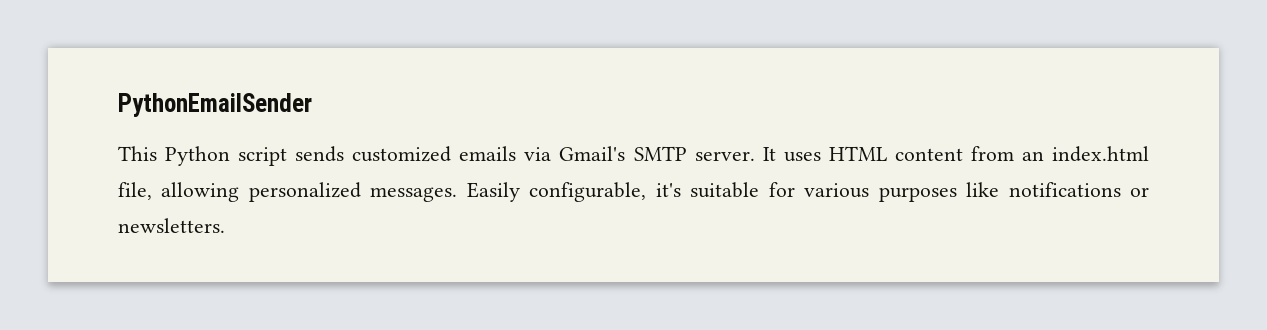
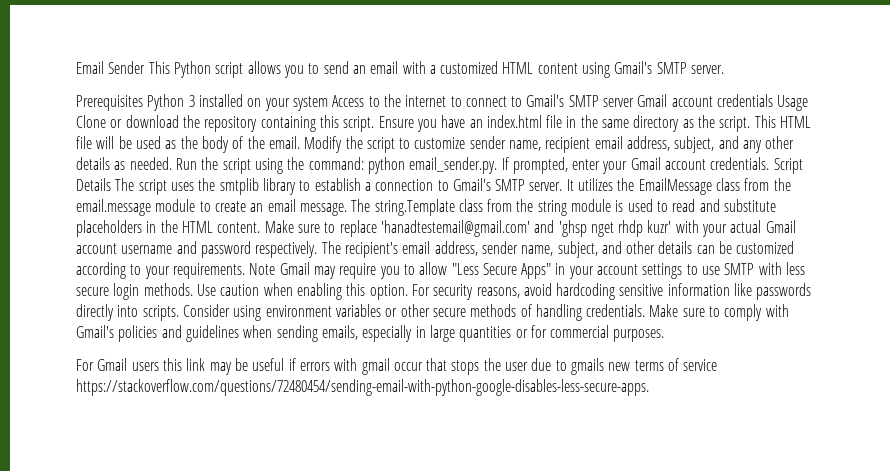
[118,93,312,117] PythonEmailSender // -> [76,61,146,74] Email Sender
[295,146,1149,162] [118,182,1149,202] [118,218,225,233] sends customized emails via Gmail's SMTP server. It uses HTML content from an index.html file, allowing personalized messages. Easily configurable, it's suitable for various purposes like notifications or newsletters. -> [247,61,725,78] [76,94,809,111] [76,115,812,132] [76,136,795,153] [76,157,803,174] [76,178,791,195] [76,199,777,216] [76,220,796,237] [76,241,795,258] [76,262,806,279] [76,283,812,300] [76,304,789,321] [76,325,665,342] [76,358,718,375] [76,379,649,396] allows you to send an email with a customized HTML content using Gmail's SMTP server. // Prerequisites Python 3 installed on your system Access to the internet to connect to Gmail's SMTP server Gmail account credentials Usage Clone or download the repository containing this script. Ensure you have an index.html file in the same directory as the script. This HTML file will be used as the body of the email. Modify the script to customize sender name, recipient email address, subject, and any other details as needed. Run the script using the command: python email_sender.py. If prompted, enter your Gmail account credentials. Script Details The script uses the smtplib library to establish a connection to Gmail's SMTP server. It utilizes the EmailMessage class from the email.message module to create an email message. The string.Template class from the string module is used to read and substitute placeholders in the HTML content. Make sure to replace 'hanadtestemail@gmail.com' and 'ghsp nget rhdp kuzr' with your actual Gmail account username and password respectively. The recipient's email address, sender name, subject, and other details can be customized according to your requirements. Note Gmail may require you to allow "Less Secure Apps" in your account settings to use SMTP with less secure login methods. Use caution when enabling this option. For security reasons, avoid hardcoding sensitive information like passwords directly into scripts. Consider using environment variables or other secure methods of handling credentials. Make sure to comply with Gmail's policies and guidelines when sending emails, especially in large quantities or for commercial purposes. // For Gmail users this link may be useful if errors with gmail occur that stops the user due to gmails new terms of service https://stackoverflow.com/questions/72480454/sending-email-with-python-google-disables-less-secure-apps.

